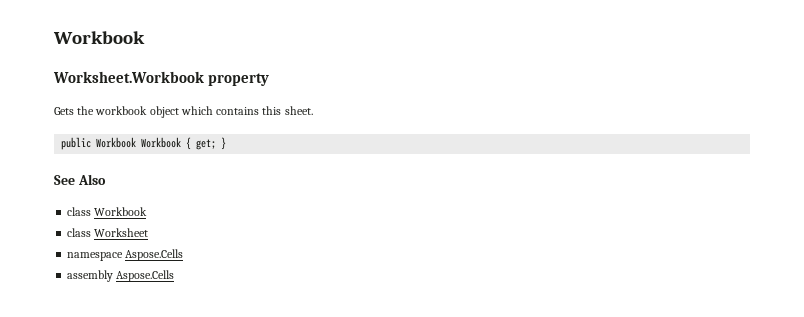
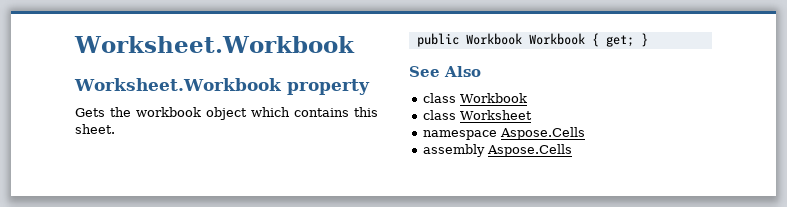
[53,31,145,44] Workbook -> [74,36,355,53] Worksheet.Workbook

